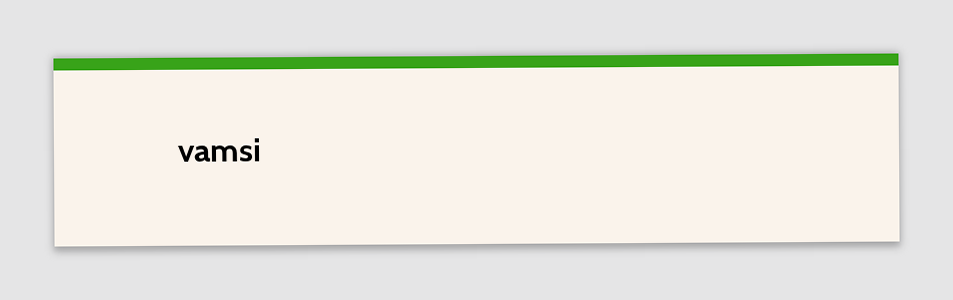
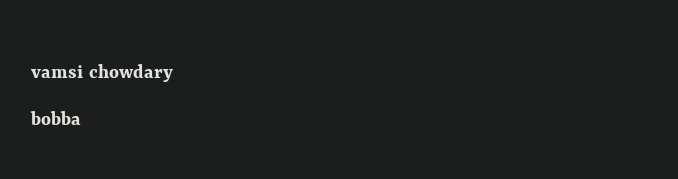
(262, 150) none -> [88,64,173,82] [30,111,81,125] chowdary // bobba

